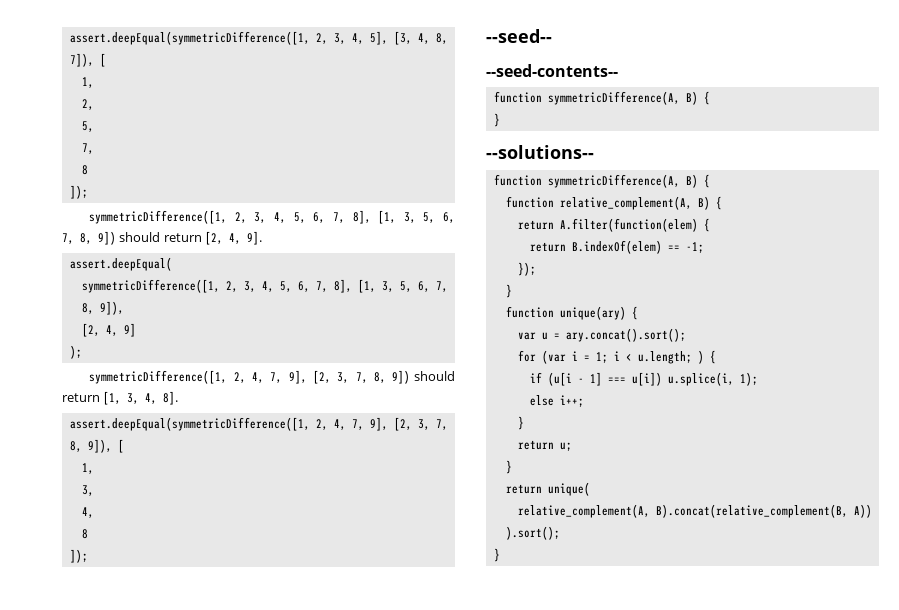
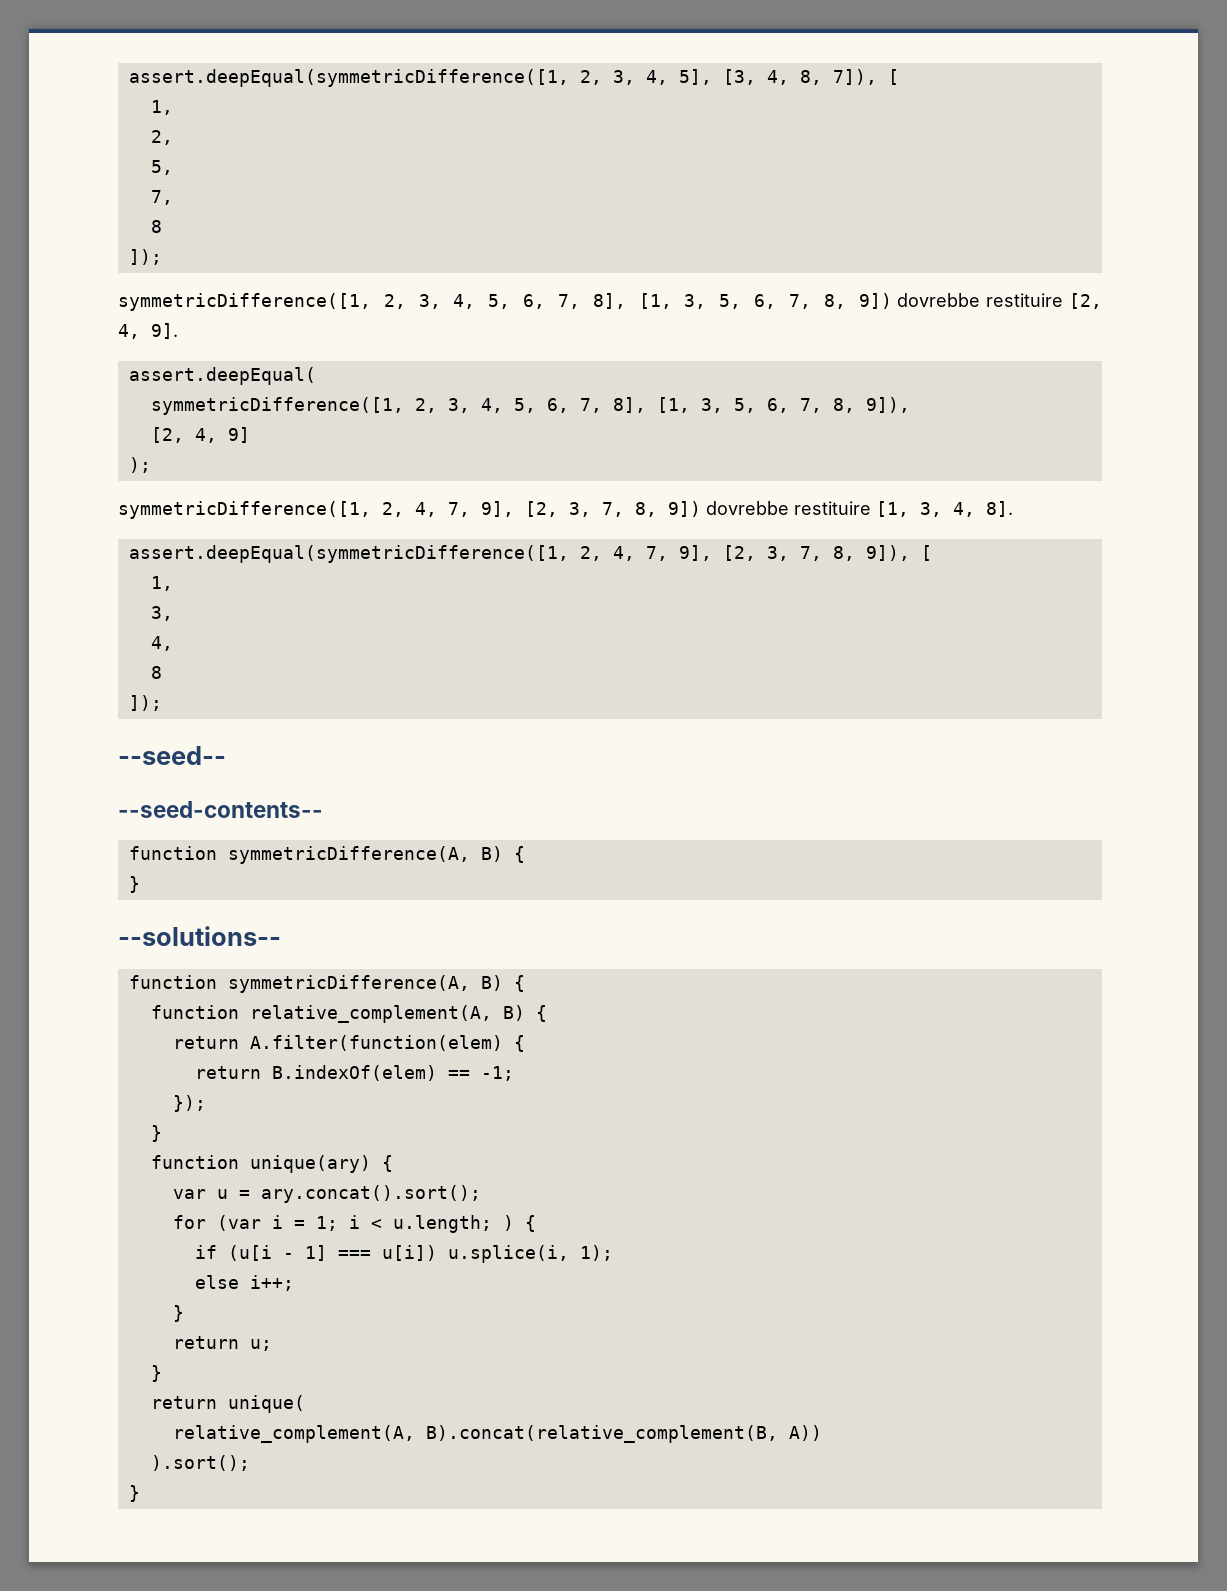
[119,232,202,242] should return -> [897,293,1064,307] dovrebbe restituire
[414,371,456,381] [62,393,100,402] should return -> [706,501,871,515] dovrebbe restituire

